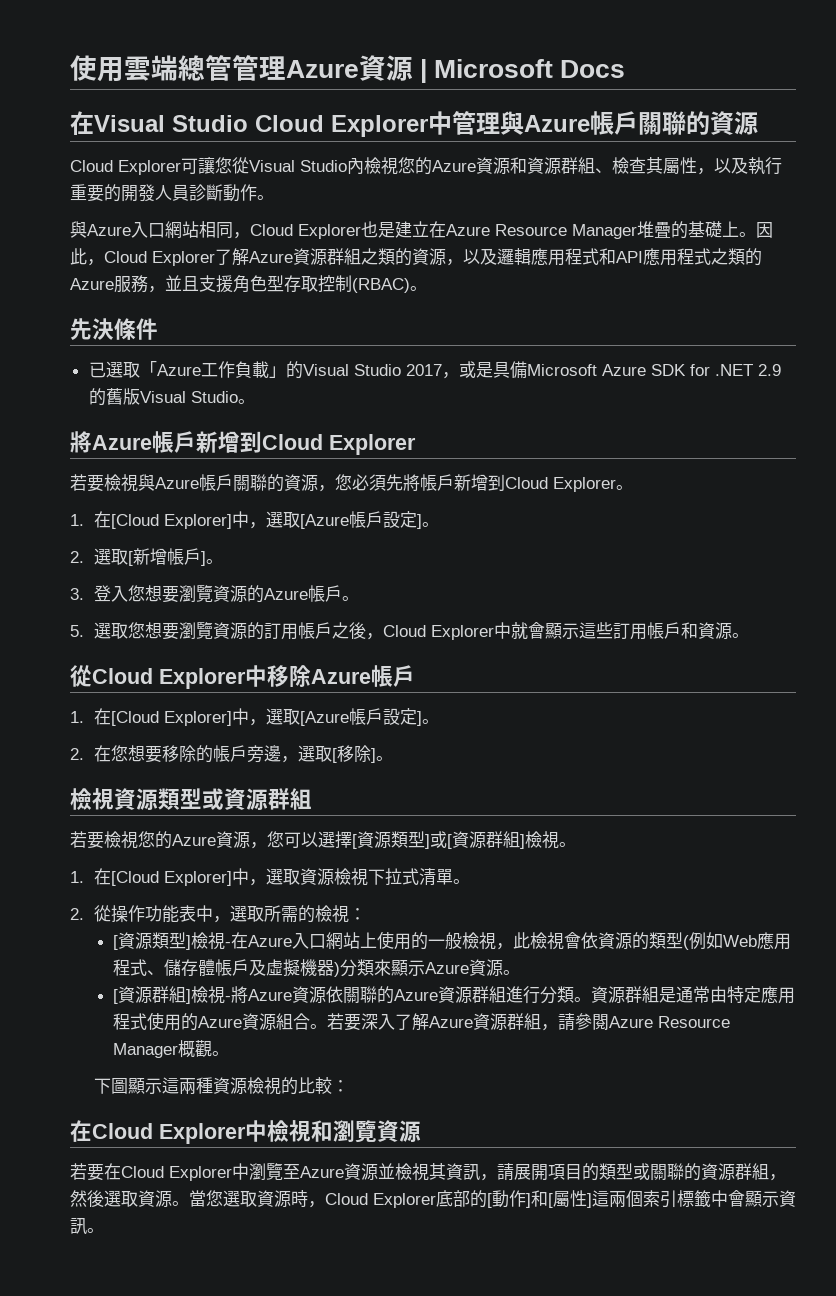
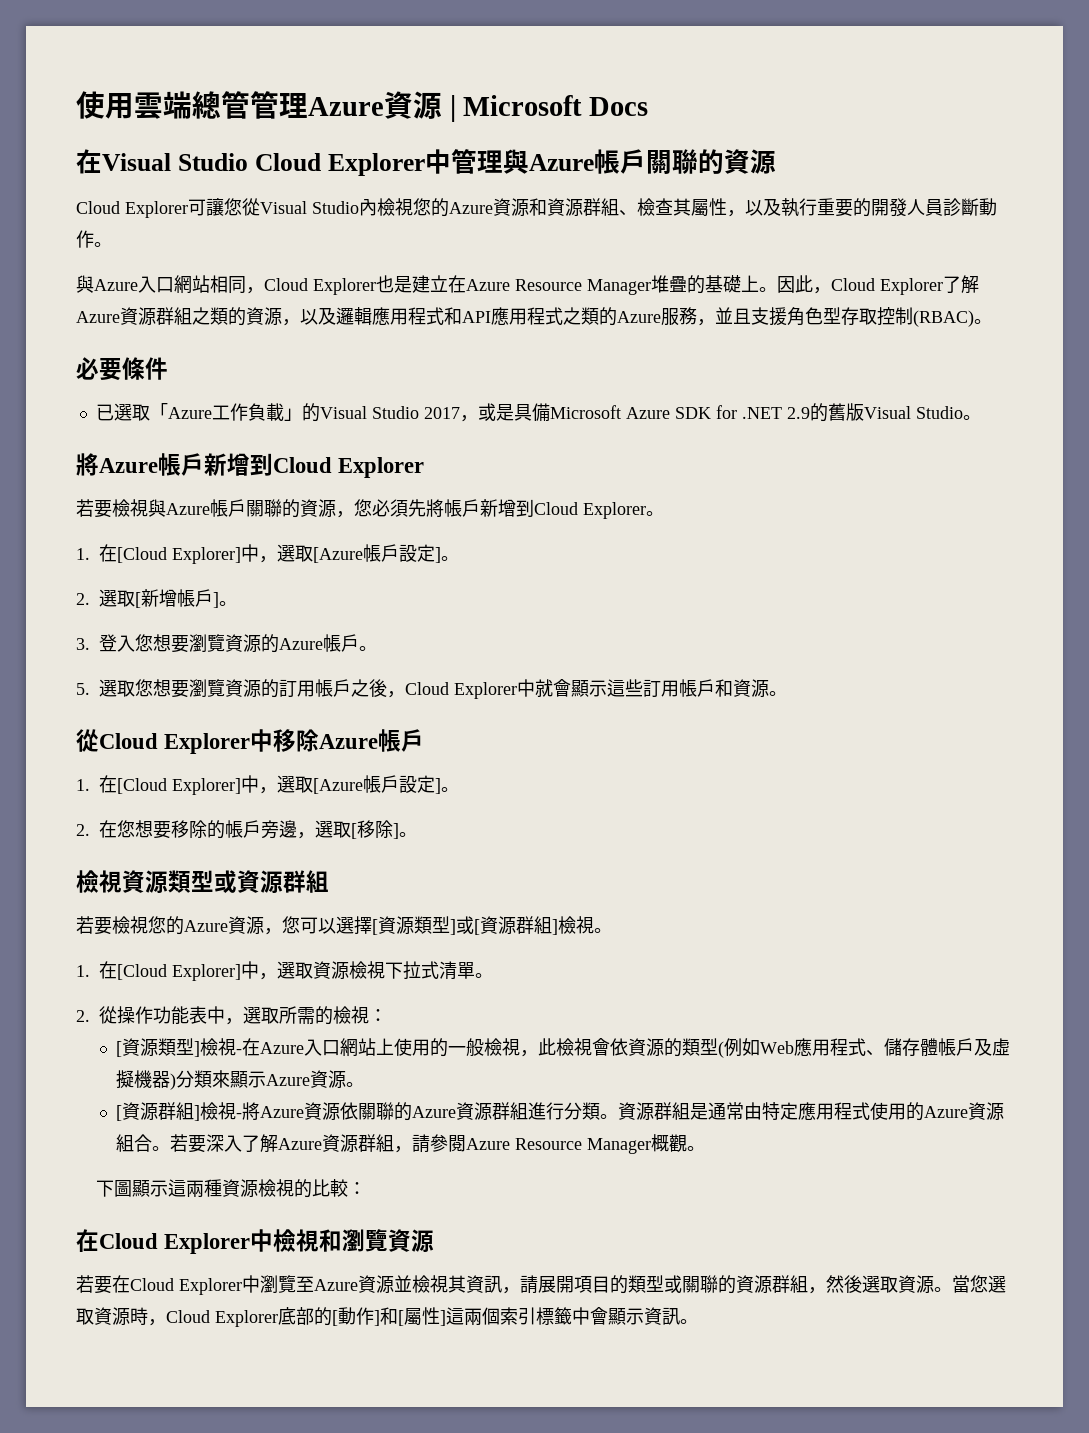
[70,318,114,340] 先決 -> [76,357,122,381] 必要

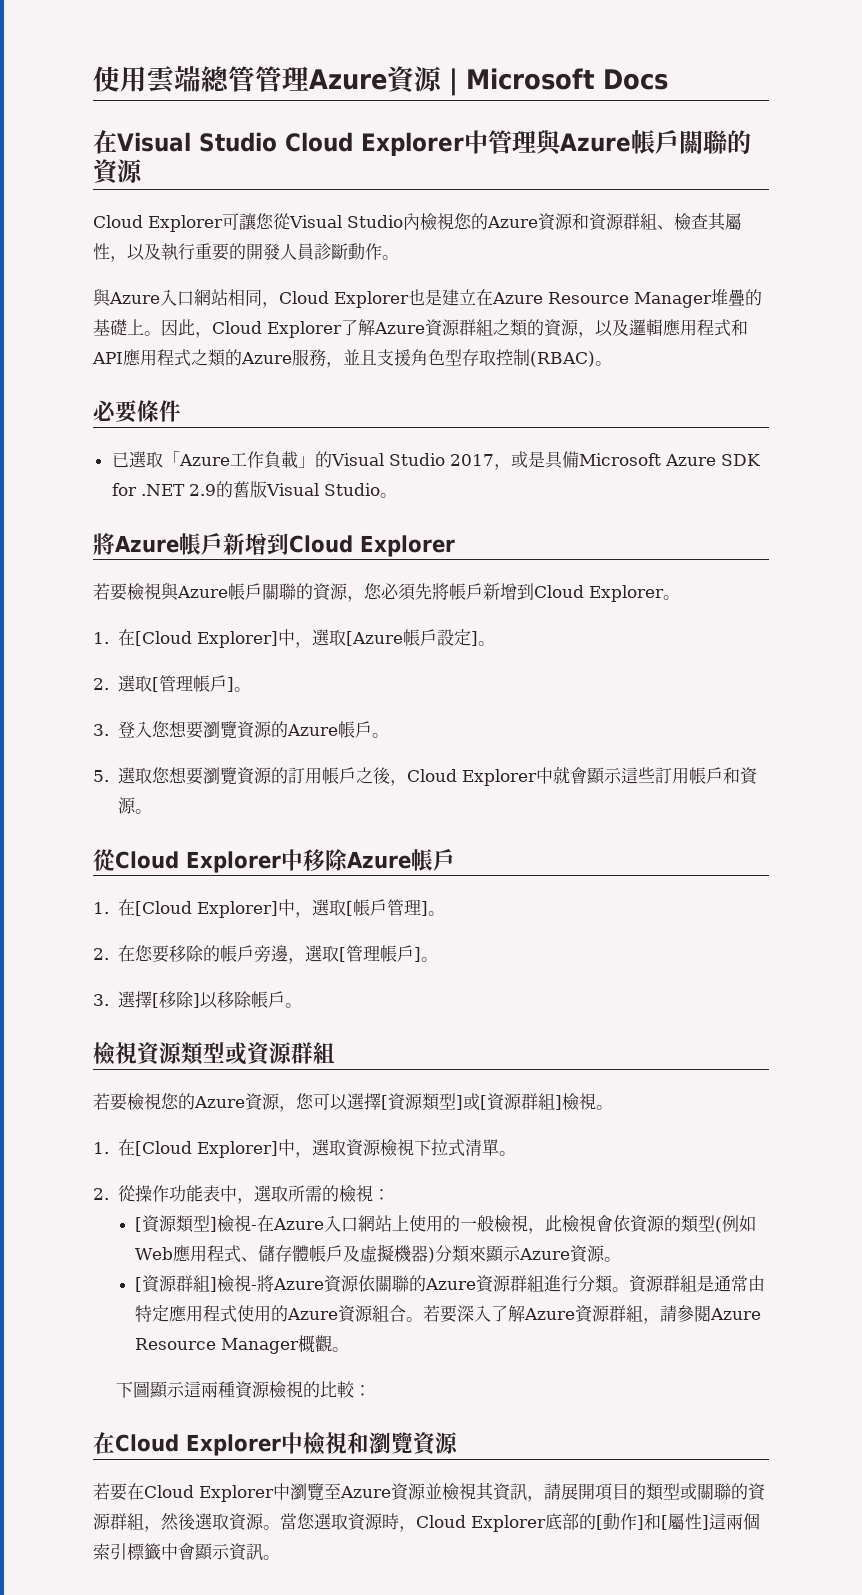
[141,589,177,607] 新增 -> [158,675,193,692] 管理
[313,775,435,794] [Azure帳戶設定 -> [345,899,421,916] [帳戶管理
[135,820,153,838] 想 -> (153, 953) none
[357,820,399,839] 移除] -> [345,945,438,962] [93,991,285,1009] 管理帳戶]。 // 3.選擇[移除]以移除帳戶

